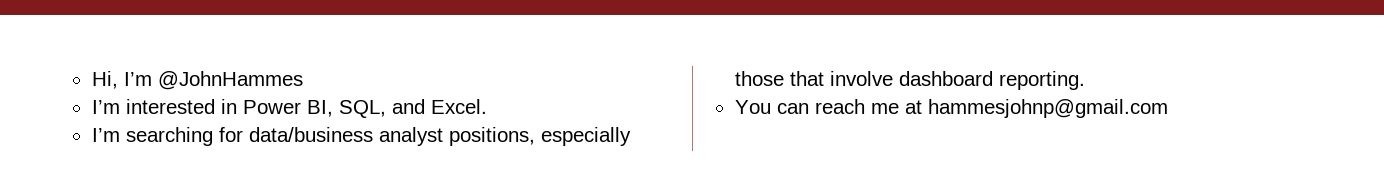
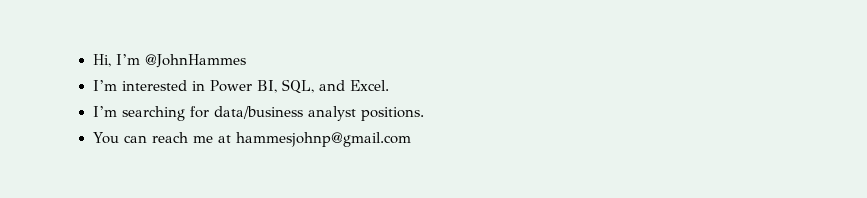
[448,127,631,146] [734,71,1085,90] positions, especially those that involve dashboard reporting. -> [360,107,424,121] positions.

